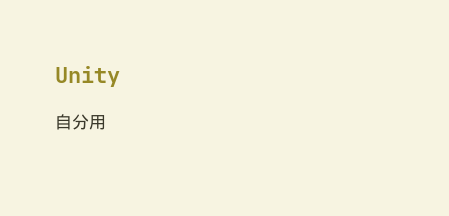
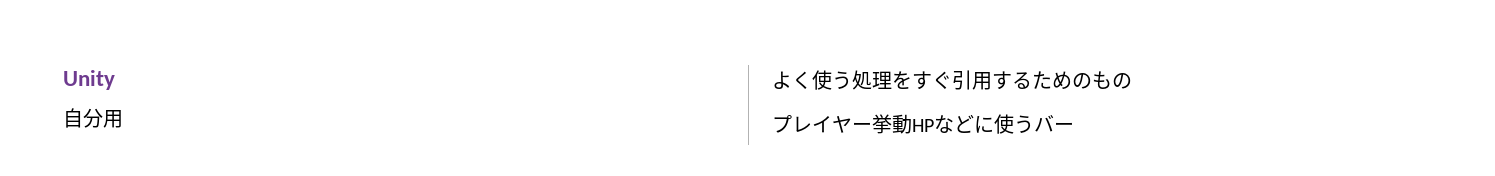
(106, 122) none -> [772,70,1132,90] [772,114,1074,134] // よく使う処理をすぐ引用するためのもの // プレイヤー挙動HPなどに使うバー

